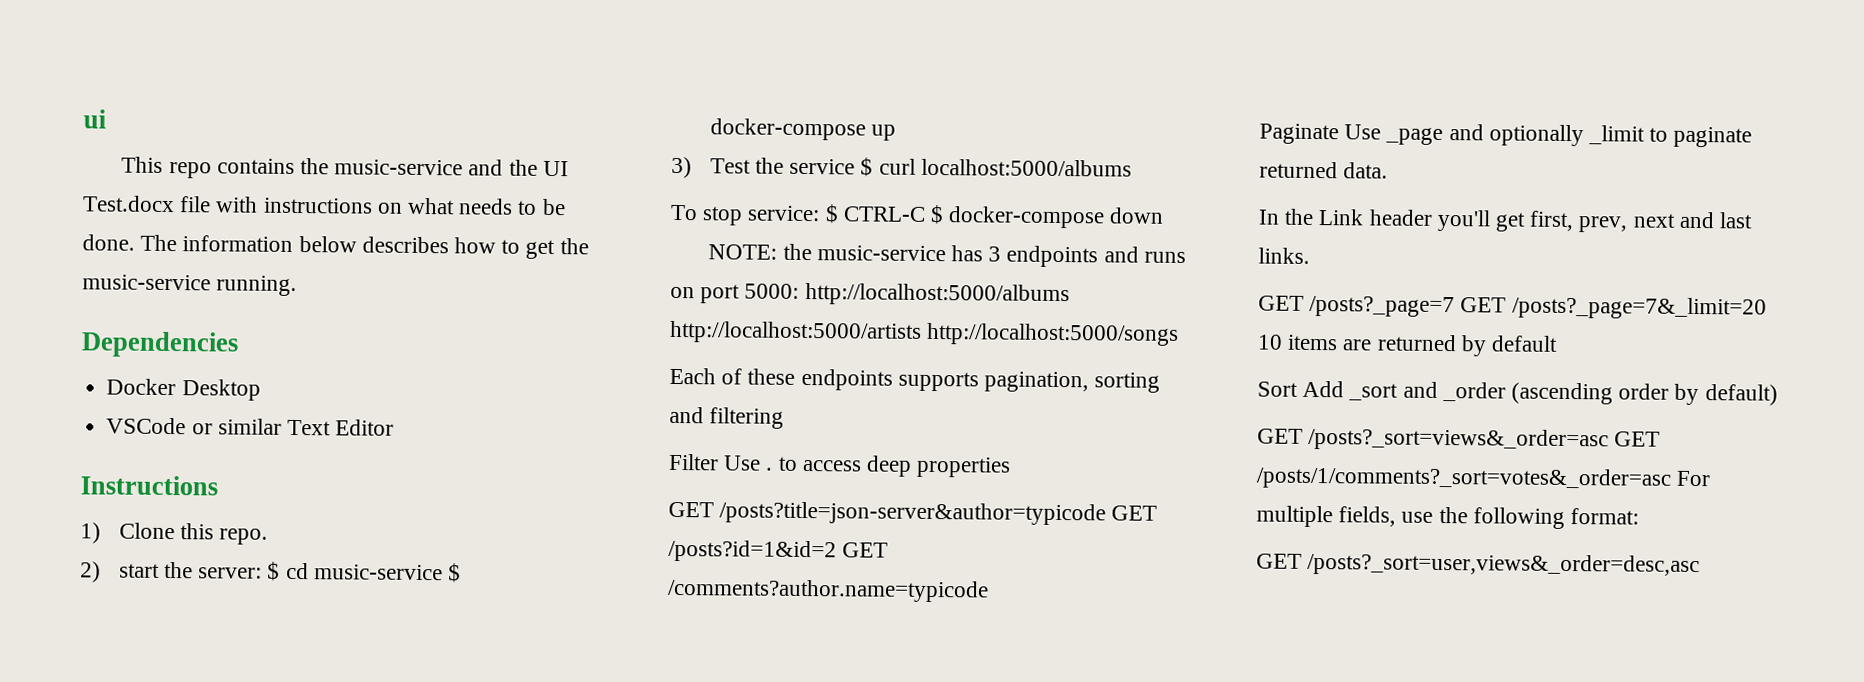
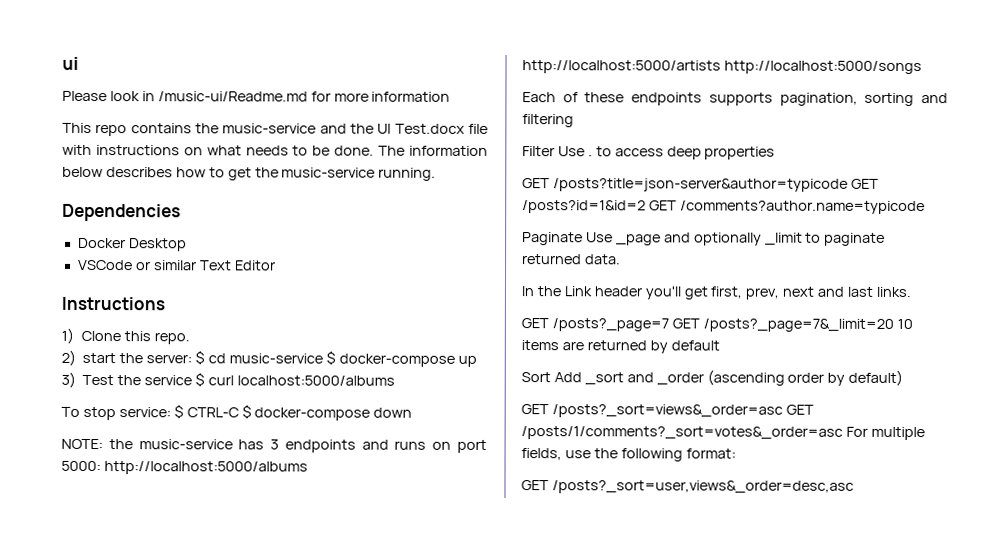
(106, 119) none -> [62,90,451,102] // Please look in /music-ui/Readme.md for more information

